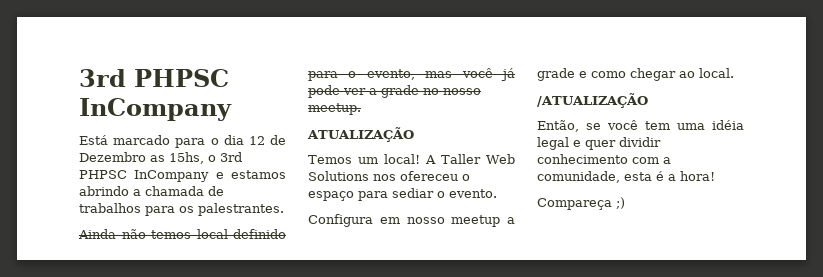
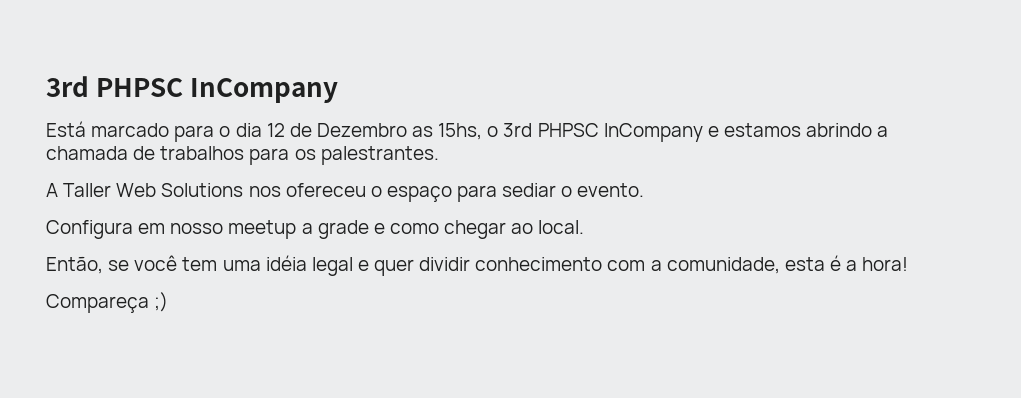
[78,229,286,239] [308,68,515,81] [308,85,481,98] [308,103,361,115] [307,127,414,142] [308,154,421,164] Ainda não temos local definido para o evento, mas você já pode ver a grade no nosso meetup. // ATUALIZAÇÃO // Temos um local! -> (439, 155) none
[537,93,648,108] // /ATUALIZAÇÃO -> (585, 227) none

